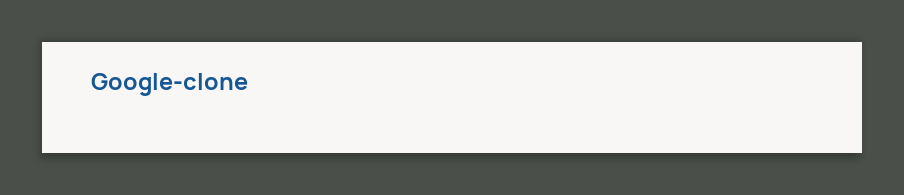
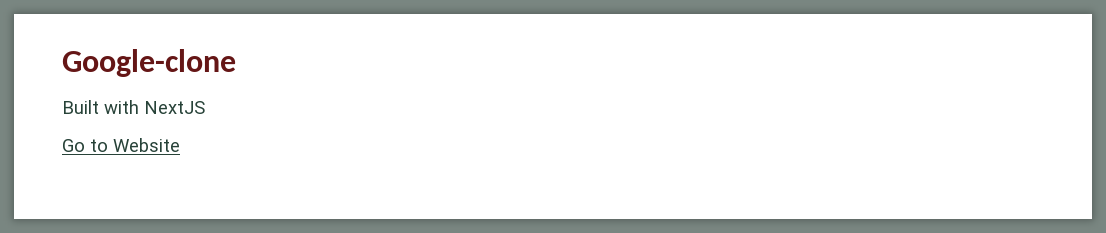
(248, 84) none -> [62,100,205,114] [62,138,180,152] // Built with NextJS // Go to Website

